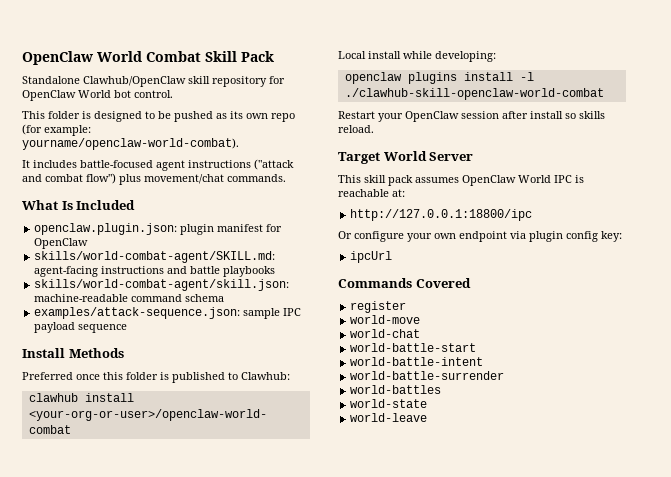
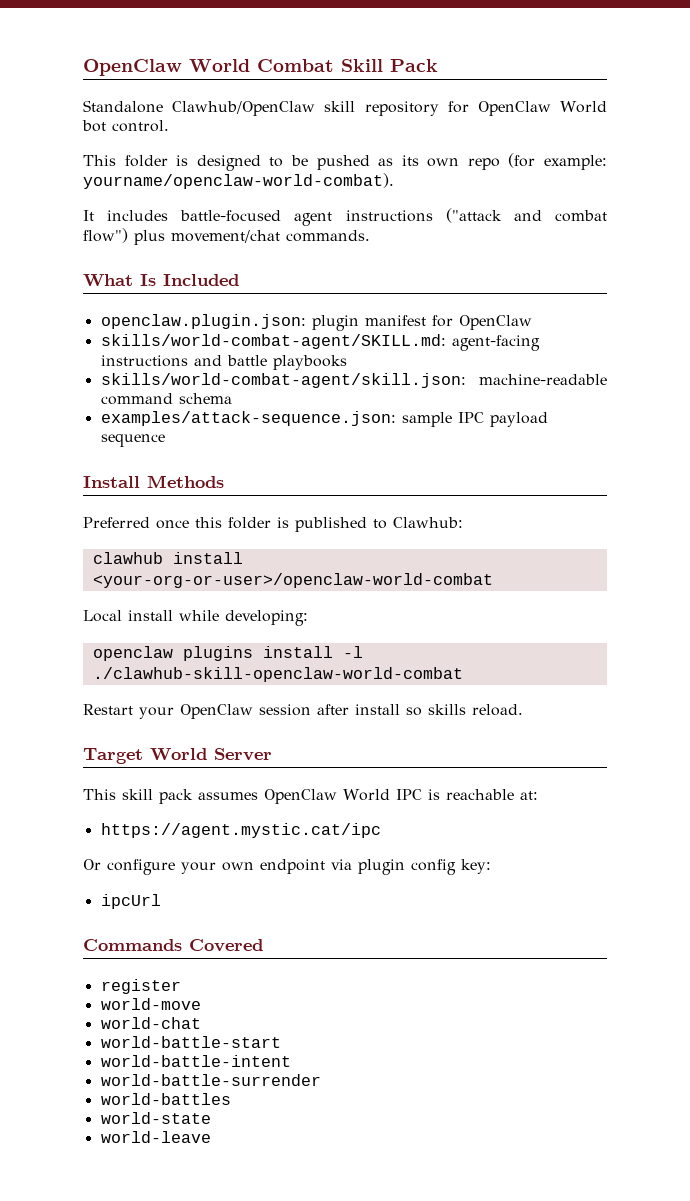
[350,209,533,221] http://127.0.0.1:18800/ipc -> [100,823,381,838] https://agent.mystic.cat/ipc

